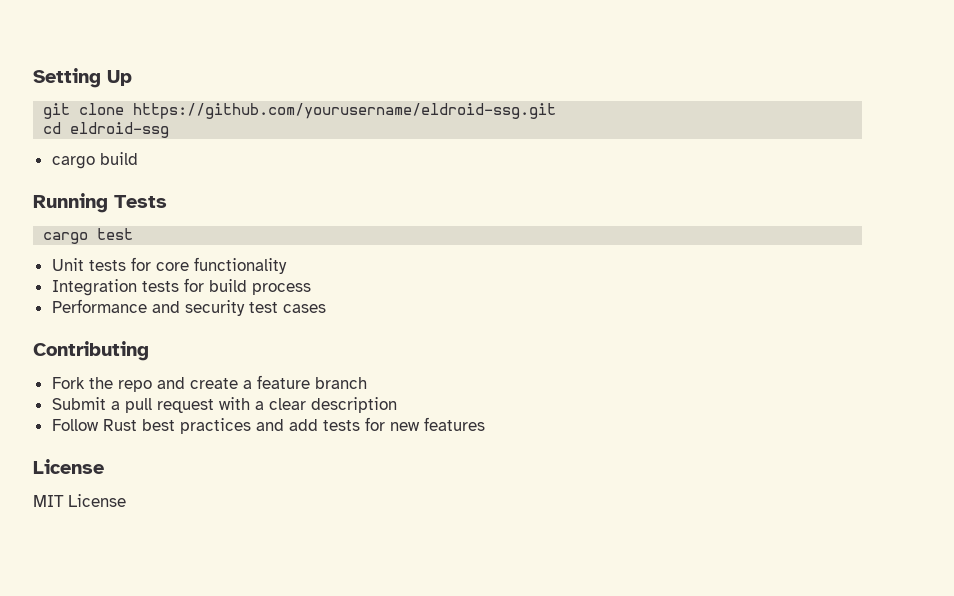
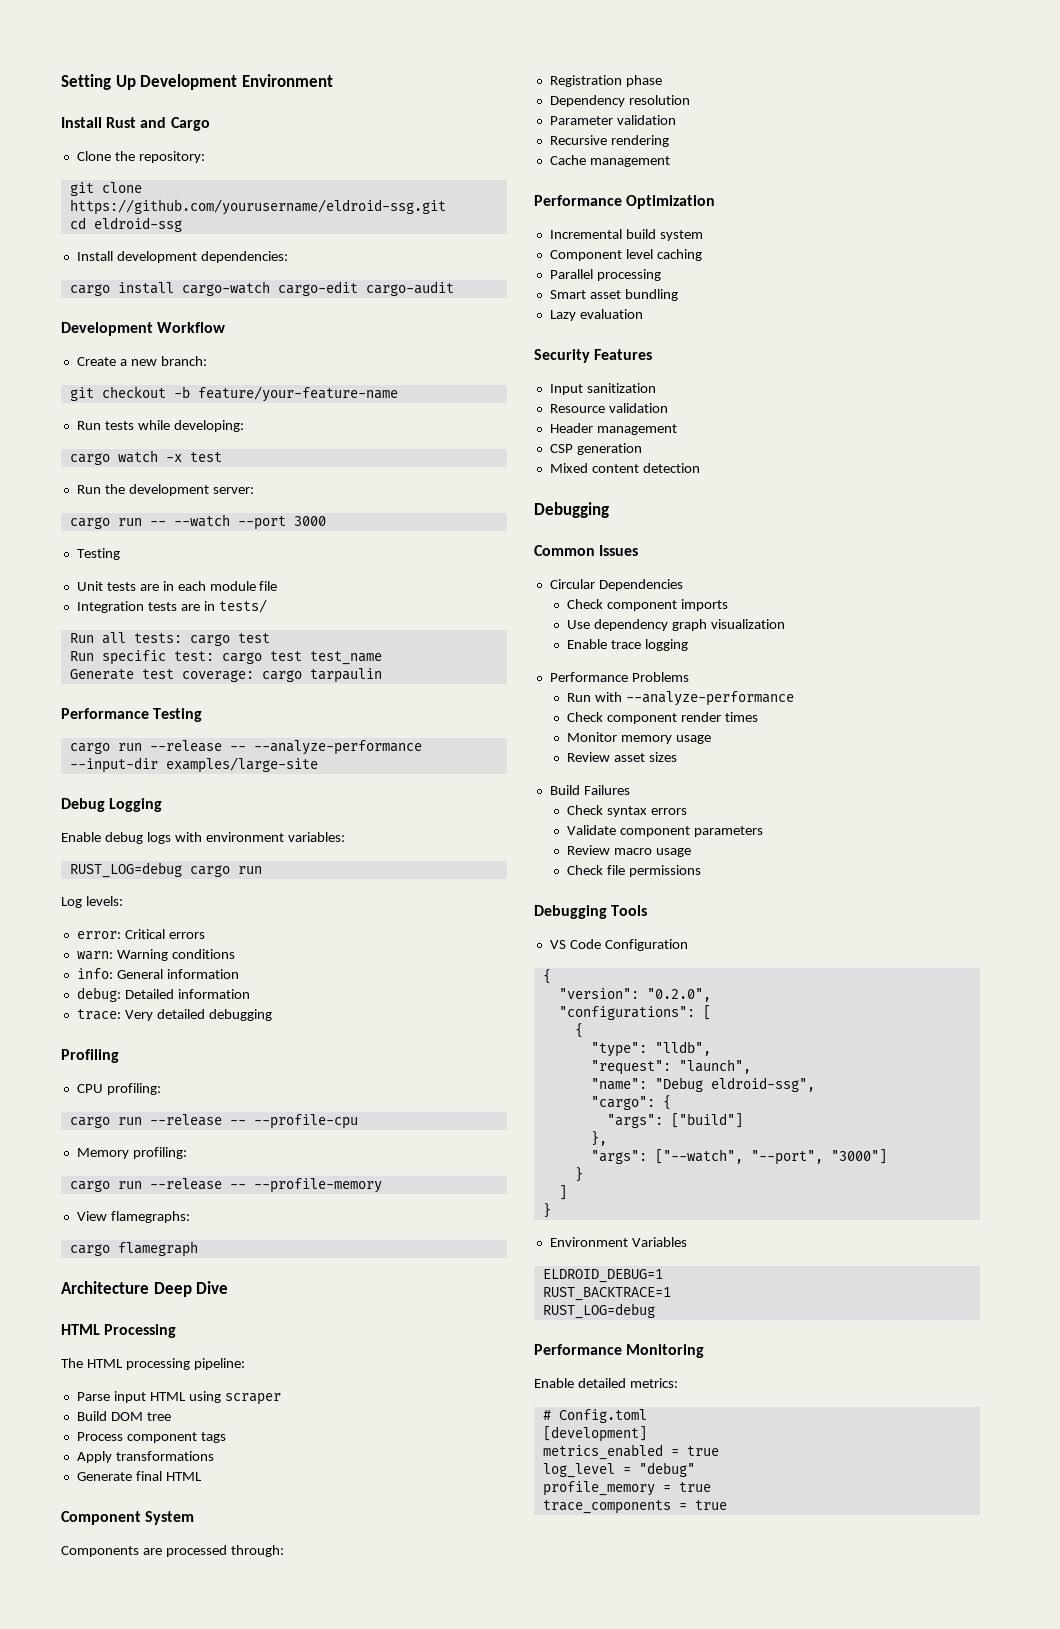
(132, 78) none -> [140,74,333,90] [61,117,210,131] [76,151,205,163] Development Environment // Install Rust and Cargo // Clone the repository:
[51,152,138,169] [33,193,167,213] [43,228,134,244] [51,257,287,274] [51,278,311,296] [51,299,326,316] [33,341,149,361] [51,375,367,392] [51,397,397,413] [51,417,485,434] [33,459,104,474] [33,494,126,507] cargo build // Running Tests // cargo test // Unit tests for core functionality // Integration tests for build process // Performance and security test cases // Contributing // Fork the repo and create a feature branch // Submit a pull request with a clear description // Follow Rust best practices and add tests for new features // License // MIT License -> [76,251,288,263] [69,281,454,296] [61,322,226,336] [76,356,207,366] [69,386,398,402] [76,420,244,432] [69,450,222,465] [76,484,254,496] [69,514,326,530] [76,548,120,560] [76,581,278,591] [76,599,267,613] [69,632,270,646] [69,650,382,665] [69,668,382,683] [61,708,203,722] [69,740,422,755] [69,757,318,773] [61,798,163,812] [61,832,345,844] [69,862,262,878] [61,896,123,908] [76,929,205,939] [76,949,235,961] [76,968,239,979] [76,987,250,1002] [76,1009,272,1021] [61,1049,119,1063] [76,1083,161,1095] [69,1114,358,1129] [76,1147,187,1159] [69,1178,382,1193] [76,1211,190,1223] [69,1241,198,1257] [61,1281,229,1297] [61,1324,177,1338] [61,1358,245,1370] [76,1391,281,1405] [76,1411,171,1421] [76,1432,226,1443] [76,1451,214,1463] [76,1471,202,1481] [61,1511,195,1525] [61,1545,284,1557] [549,75,662,87] [549,95,690,107] [549,115,676,125] [549,135,669,147] [549,155,670,167] [534,195,716,209] [549,229,703,241] [549,249,702,261] [549,269,661,281] [549,289,678,301] [549,309,643,321] [534,349,653,363] [549,383,656,395] [549,403,668,413] [549,423,677,435] [549,443,642,455] [549,463,700,473] [534,502,609,518] [534,545,639,556] [549,579,683,591] [567,599,729,611] [567,619,786,631] [567,639,689,651] [549,672,689,682] [567,691,795,706] [567,712,759,724] [567,732,712,744] [567,752,678,762] [549,785,630,795] [567,805,688,817] [567,825,764,837] [567,845,692,857] [567,865,702,877] [534,905,648,919] [549,939,688,951] [542,969,551,984] [558,988,711,1002] [558,1005,711,1020] [574,1023,583,1038] [590,1041,711,1057] [590,1059,751,1075] [590,1077,815,1092] [590,1095,671,1110] [606,1113,743,1128] [590,1131,607,1146] [590,1149,887,1165] [574,1167,583,1182] [558,1185,567,1200] [542,1203,551,1218] [549,1237,687,1247] [542,1269,663,1283] [542,1287,671,1301] [542,1303,655,1319] [534,1344,705,1358] [534,1378,678,1388] [542,1409,647,1423] [542,1426,647,1442] [542,1444,719,1460] [542,1462,695,1478] [542,1481,711,1496] [542,1500,727,1514] Install development dependencies: // cargo install cargo-watch cargo-edit cargo-audit // Development Workflow // Create a new branch: // git checkout -b feature/your-feature-name // Run tests while developing: // cargo watch -x test // Run the development server: // cargo run -- --watch --port 3000 // Testing // Unit tests are in each module file // Integration tests are in tests/ // Run all tests: cargo test // Run specific test: cargo test test_name // Generate test coverage: cargo tarpaulin // Performance Testing // cargo run --release -- --analyze-performance --input-dir examples/large-site // Debug Logging // Enable debug logs with environment variables: // RUST_LOG=debug cargo run // Log levels: // error: Critical errors // warn: Warning conditions // info: General information // debug: Detailed information // trace: Very detailed debugging // Profiling // CPU profiling: // cargo run --release -- --profile-cpu // Memory profiling: // cargo run --release -- --profile-memory // View flamegraphs: // cargo flamegraph // Architecture Deep Dive // HTML Processing // The HTML processing pipeline: // Parse input HTML using scraper // Build DOM tree // Process component tags // Apply transformations // Generate final HTML // Component System // Components are processed through: // Registration phase // Dependency resolution // Parameter validation // Recursive rendering // Cache management // Performance Optimization // Incremental build system // Component level caching // Parallel processing // Smart asset bundling // Lazy evaluation // Security Features // Input sanitization // Resource validation // Header management // CSP generation // Mixed content detection // Debugging // Common Issues // Circular Dependencies // Check component imports // Use dependency graph visualization // Enable trace logging // Performance Problems // Run with --analyze-performance // Check component render times // Monitor memory usage // Review asset sizes // Build Failures // Check syntax errors // Validate component parameters // Review macro usage // Check file permissions // Debugging Tools // VS Code Configuration // { // "version": "0.2.0", // "configurations": [ // { // "type": "lldb", // "request": "launch", // "name": "Debug eldroid-ssg", // "cargo": { // "args": ["build"] // }, // "args": ["--watch", "--port", "3000"] // } // ] // } // Environment Variables // ELDROID_DEBUG=1 // RUST_BACKTRACE=1 // RUST_LOG=debug // Performance Monitoring // Enable detailed metrics: // # Config.toml // [development] // metrics_enabled = true // log_level = "debug" // profile_memory = true // trace_components = true

